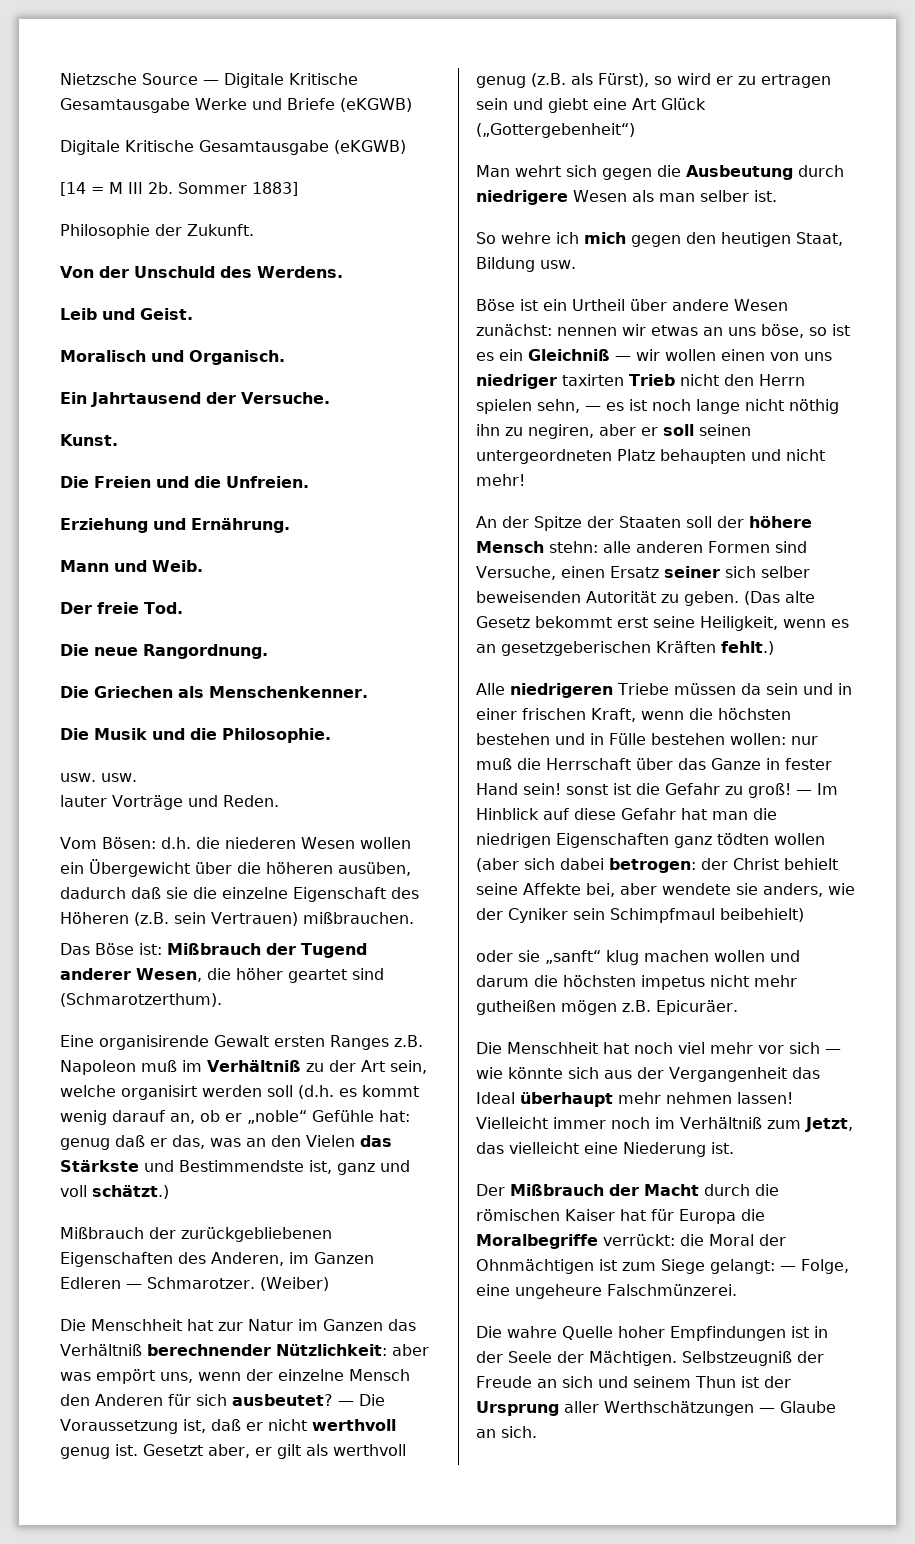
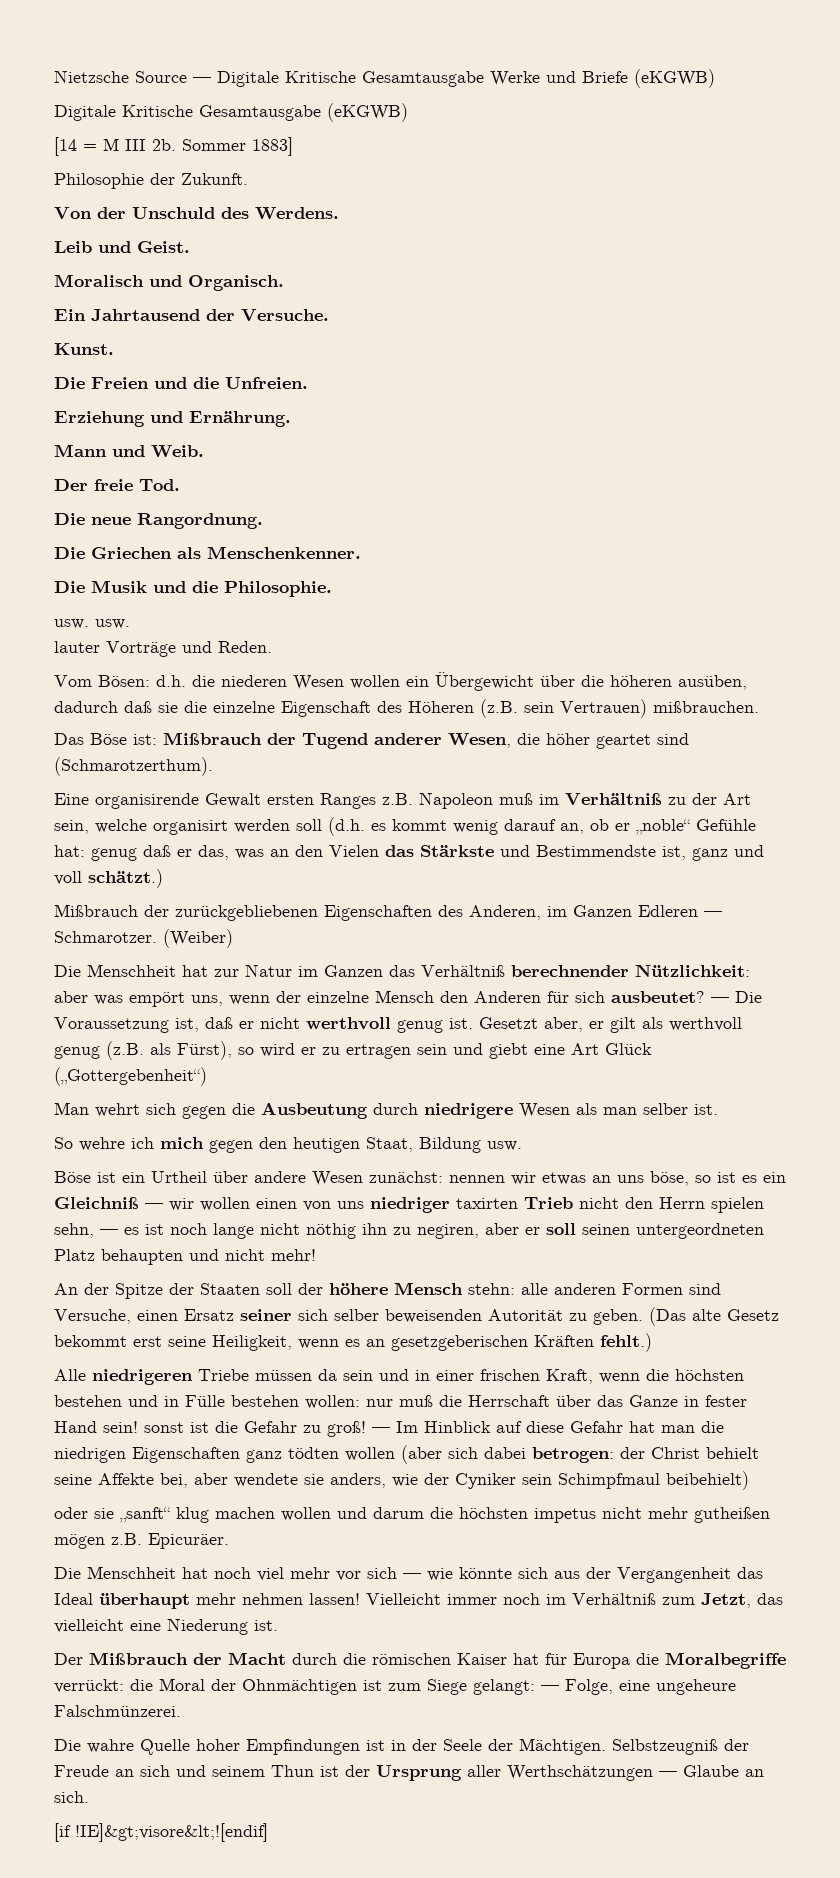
(537, 1432) none -> [54,1823,268,1842] // [if !IE]&gt;visore&lt;![endif]

